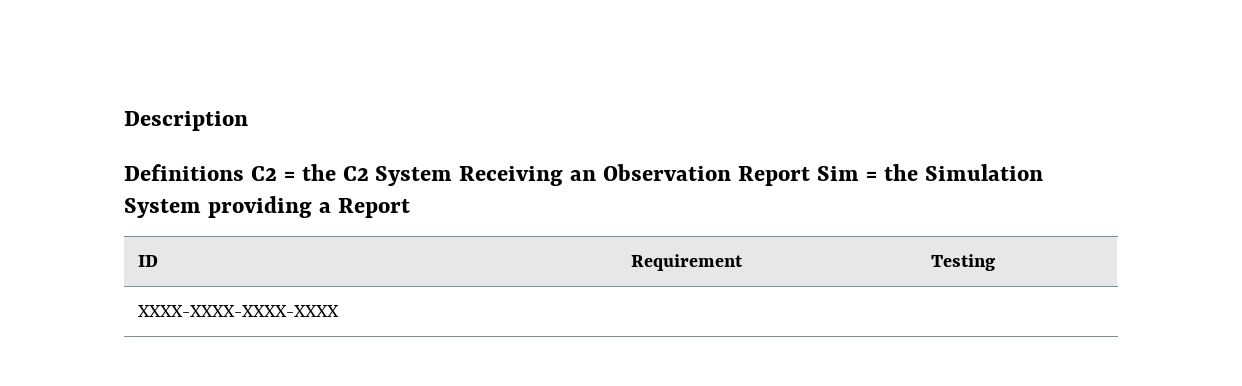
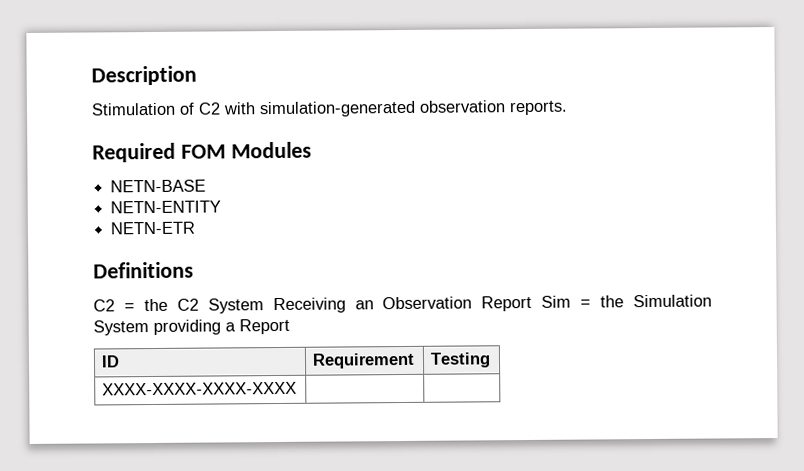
(248, 121) none -> [91,100,568,118] [92,141,312,163] [110,179,207,193] [110,200,222,214] [110,221,196,235] // Stimulation of C2 with simulation-generated observation reports. // Required FOM Modules // NETN-BASE // NETN-ENTITY // NETN-ETR
(244, 172) none -> (194, 270) //

